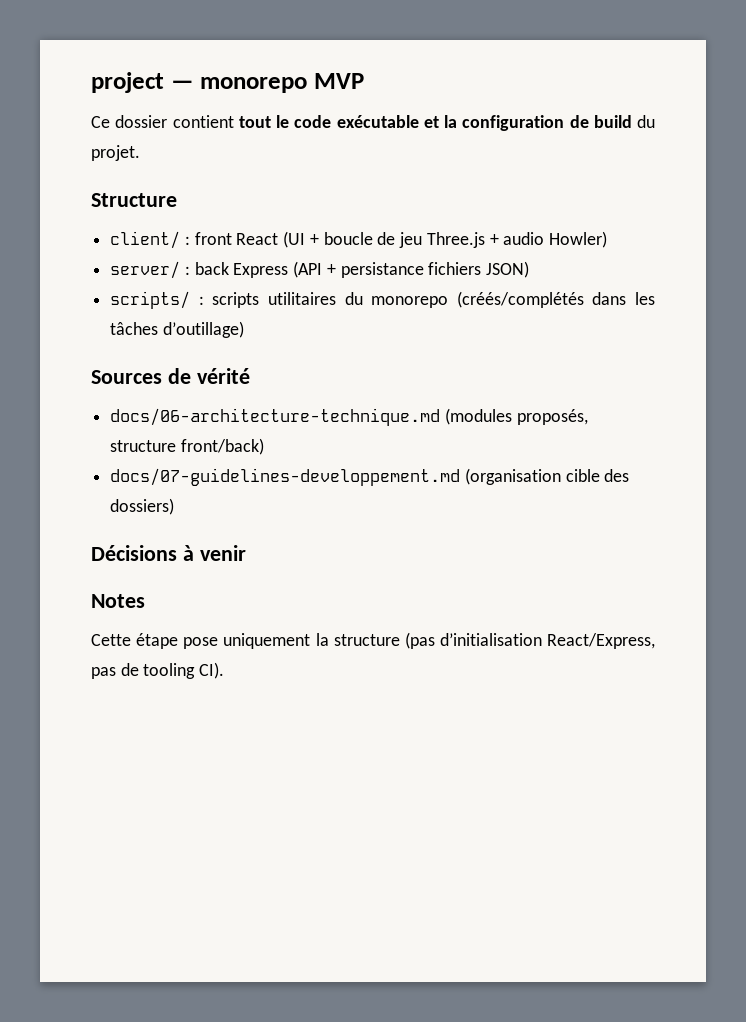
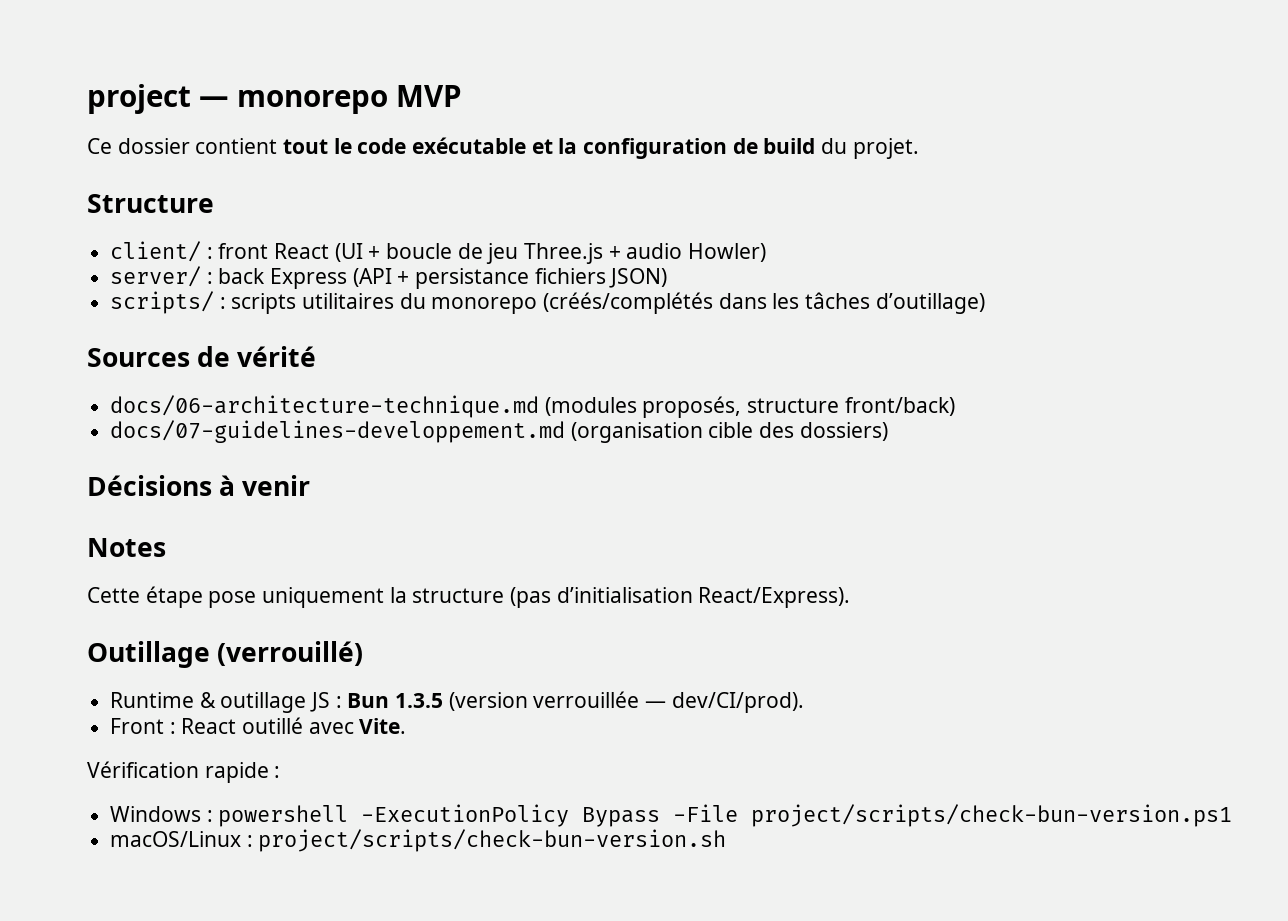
[547,633,655,649] [91,662,225,679] React/Express, pas de tooling CI). -> [698,587,851,608] [87,641,364,668] [110,691,804,713] [110,717,407,734] [87,761,281,783] [110,804,1233,827] [110,829,727,852] React/Express). // Outillage (verrouillé) // Runtime & outillage JS : Bun 1.3.5 (version verrouillée — dev/CI/prod). // Front : React outillé avec Vite. // Vérification rapide : // Windows : powershell -ExecutionPolicy Bypass -File project/scripts/check-bun-version.ps1 // macOS/Linux : project/scripts/check-bun-version.sh

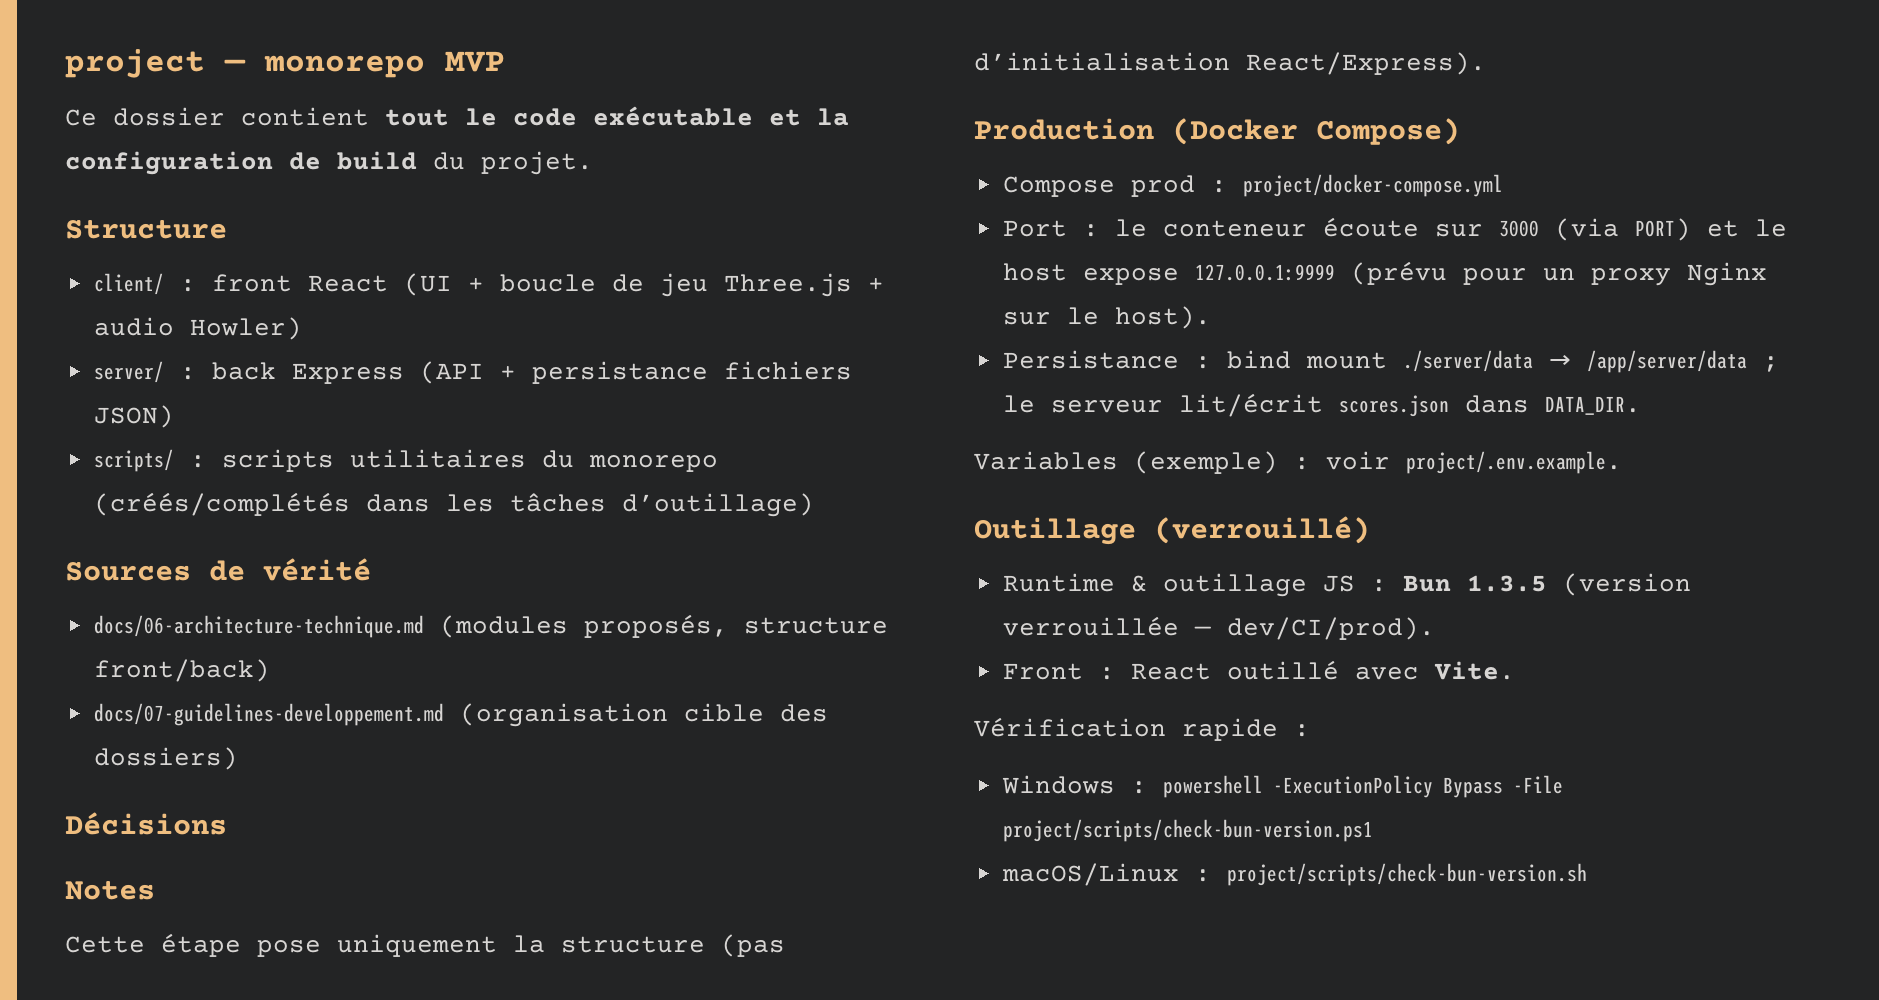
[219,475,311,496] à venir -> (227, 823) none
(851, 597) none -> [974,118,1460,145] [1002,174,1503,197] [1002,217,1787,241] [1002,261,1767,286] [1002,306,1211,329] [1002,350,1779,373] [1002,393,1641,417] [974,451,1622,474] // Production (Docker Compose) // Compose prod : project/docker-compose.yml // Port : le conteneur écoute sur 3000 (via PORT) et le host expose 127.0.0.1:9999 (prévu pour un proxy Nginx sur le host). // Persistance : bind mount ./server/data → /app/server/data ; le serveur lit/écrit scores.json dans DATA_DIR. // Variables (exemple) : voir project/.env.example.

